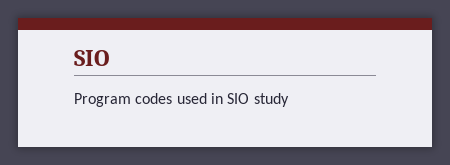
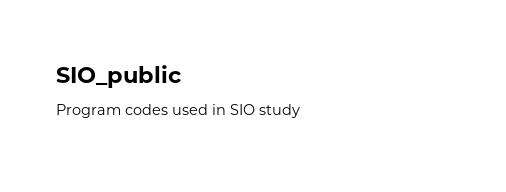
[74,50,110,66] SIO -> [56,65,181,88] SIO_public

